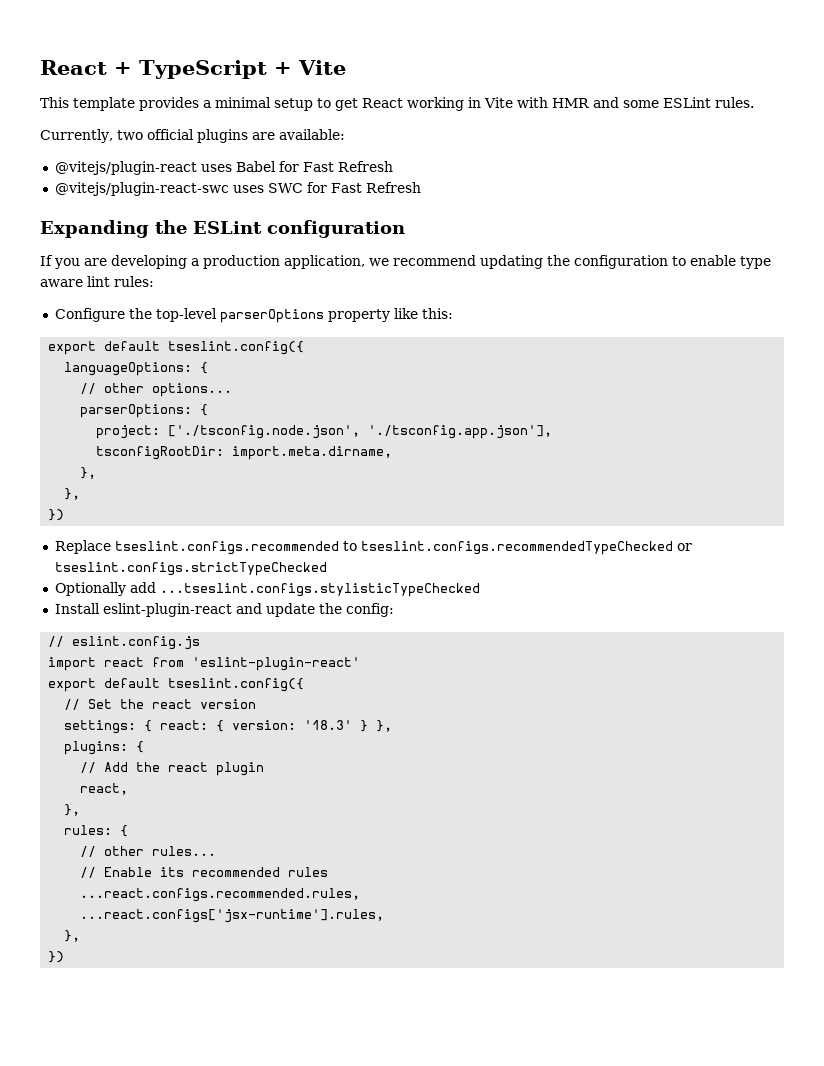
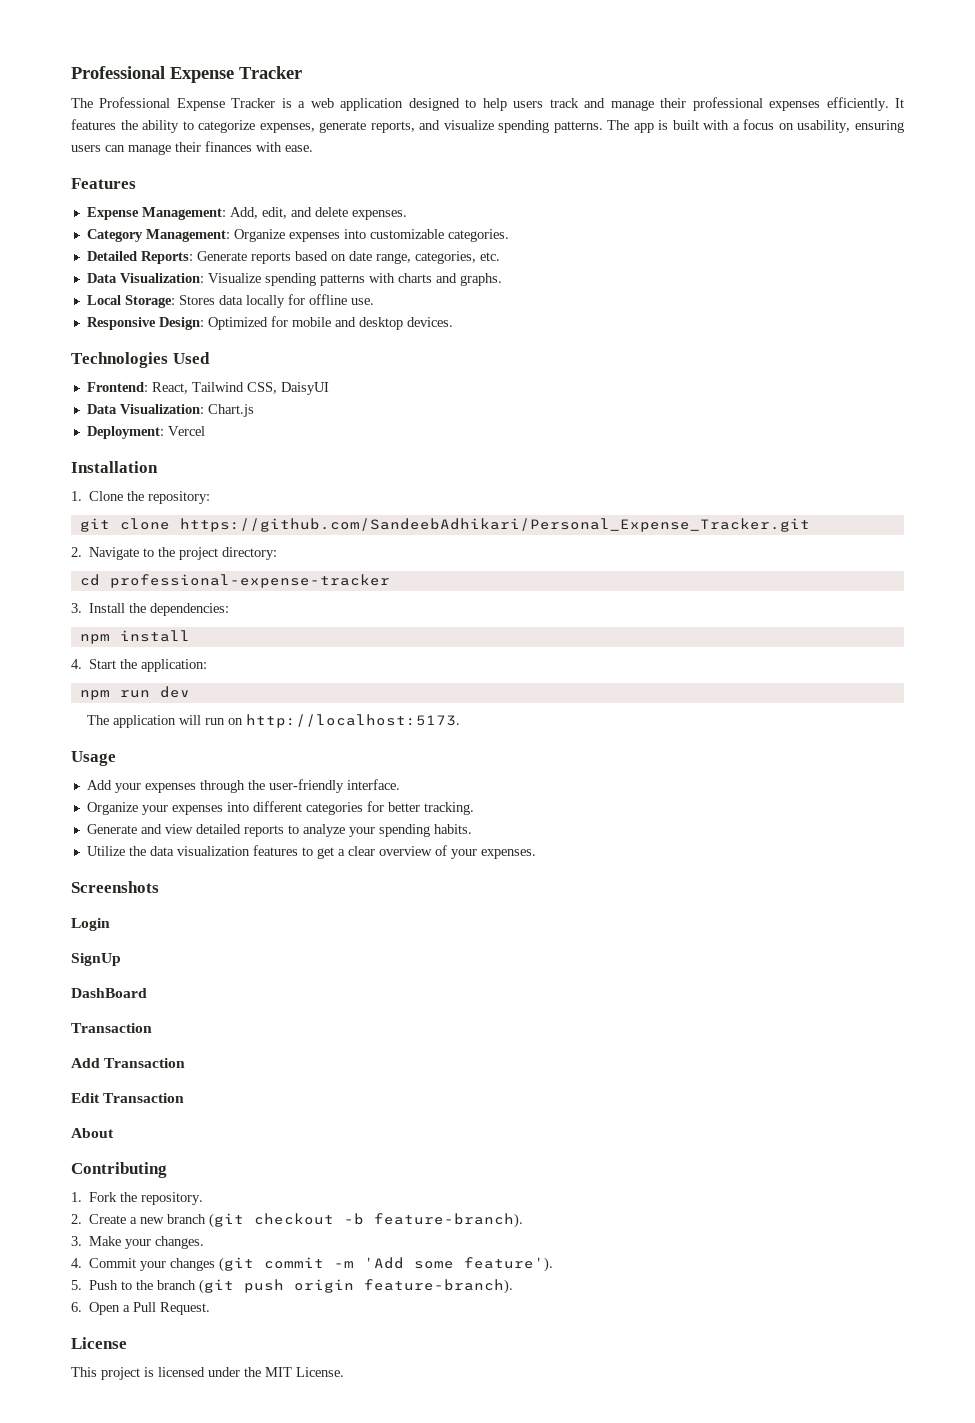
[40,60,346,79] [40,97,754,111] [40,129,345,143] [54,161,393,175] [54,182,421,196] [40,220,405,238] [40,255,771,269] [40,276,154,287] [54,308,453,323] [48,341,305,355] [64,362,209,376] [80,383,233,397] [80,404,209,418] [96,425,553,439] [96,446,393,460] [80,467,97,479] [64,488,81,500] [48,509,65,521] [54,540,692,555] [54,562,327,576] [54,582,480,597] [54,603,394,617] [48,636,201,650] [48,657,361,671] [48,678,305,692] [64,699,257,710] [64,720,393,734] [64,741,145,755] [80,762,265,776] [80,783,129,795] [64,804,81,816] [64,825,129,837] [80,846,217,857] [80,867,329,878] [80,888,361,902] [80,909,385,923] [64,930,81,942] [48,951,65,963] React + TypeScript + Vite // This template provides a minimal setup to get React working in Vite with HMR and some ESLint rules. // Currently, two official plugins are available: // @vitejs/plugin-react uses Babel for Fast Refresh // @vitejs/plugin-react-swc uses SWC for Fast Refresh // Expanding the ESLint configuration // If you are developing a production application, we recommend updating the configuration to enable type aware lint rules: // Configure the top-level parserOptions property like this: // export default tseslint.config({ // languageOptions: { // // other options... // parserOptions: { // project: ['./tsconfig.node.json', './tsconfig.app.json'], // tsconfigRootDir: import.meta.dirname, // }, // }, // }) // Replace tseslint.configs.recommended to tseslint.configs.recommendedTypeChecked or tseslint.configs.strictTypeChecked // Optionally add ...tseslint.configs.stylisticTypeChecked // Install eslint-plugin-react and update the config: // // eslint.config.js // import react from 'eslint-plugin-react' // export default tseslint.config({ // // Set the react version // settings: { react: { version: '18.3' } }, // plugins: { // // Add the react plugin // react, // }, // rules: { // // other rules... // // Enable its recommended rules // ...react.configs.recommended.rules, // ...react.configs['jsx-runtime'].rules, // }, // }) -> [71,66,302,83] [71,97,905,111] [71,119,904,133] [71,141,313,155] [71,178,136,189] [86,207,407,220] [86,229,509,242] [86,251,500,264] [86,273,502,286] [86,294,374,308] [86,316,453,330] [71,352,210,368] [86,382,329,395] [86,404,254,417] [86,426,205,439] [71,461,158,473] [71,491,211,504] [79,518,810,532] [71,547,278,560] [79,574,390,588] [71,603,230,616] [79,630,190,644] [71,659,208,672] [79,686,190,700] [87,714,461,728] [71,751,116,766] [86,779,400,793] [86,801,474,815] [86,824,472,837] [86,845,536,859] [71,881,159,893] [71,918,110,931] [71,953,121,966] [71,988,147,998] [71,1023,152,1033] [71,1058,186,1068] [71,1093,185,1103] [71,1128,114,1138] [71,1162,167,1178] [71,1192,204,1205] [71,1213,524,1228] [71,1236,205,1249] [71,1257,554,1272] [71,1279,514,1294] [71,1302,211,1315] [71,1337,127,1349] [71,1367,344,1380] Professional Expense Tracker // The Professional Expense Tracker is a web application designed to help users track and manage their professional expenses efficiently. It features the ability to categorize expenses, generate reports, and visualize spending patterns. The app is built with a focus on usability, ensuring users can manage their finances with ease. // Features // Expense Management: Add, edit, and delete expenses. // Category Management: Organize expenses into customizable categories. // Detailed Reports: Generate reports based on date range, categories, etc. // Data Visualization: Visualize spending patterns with charts and graphs. // Local Storage: Stores data locally for offline use. // Responsive Design: Optimized for mobile and desktop devices. // Technologies Used // Frontend: React, Tailwind CSS, DaisyUI // Data Visualization: Chart.js // Deployment: Vercel // Installation // 1. Clone the repository: // git clone https://github.com/SandeebAdhikari/Personal_Expense_Tracker.git // 2. Navigate to the project directory: // cd professional-expense-tracker // 3. Install the dependencies: // npm install // 4. Start the application: // npm run dev // The application will run on http://localhost:5173. // Usage // Add your expenses through the user-friendly interface. // Organize your expenses into different categories for better tracking. // Generate and view detailed reports to analyze your spending habits. // Utilize the data visualization features to get a clear overview of your expenses. // Screenshots // Login // SignUp // DashBoard // Transaction // Add Transaction // Edit Transaction // About // Contributing // 1. Fork the repository. // 2. Create a new branch (git checkout -b feature-branch). // 3. Make your changes. // 4. Commit your changes (git commit -m 'Add some feature'). // 5. Push to the branch (git push origin feature-branch). // 6. Open a Pull Request. // License // This project is licensed under the MIT License.

